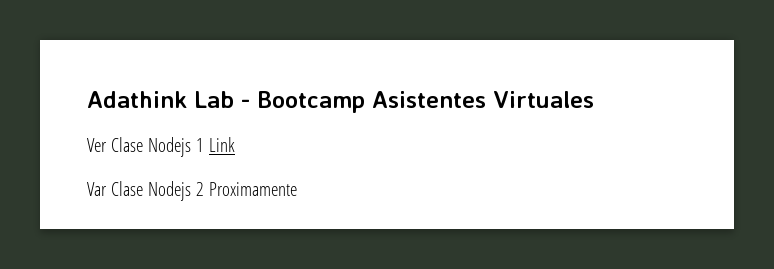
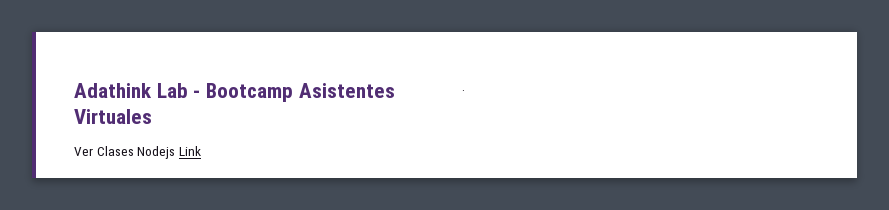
[110,137,235,157] [87,181,297,201] Clase Nodejs 1 Link // Var Clase Nodejs 2 Proximamente -> [96,146,201,159] [462,90,465,91] Clases Nodejs Link // .

